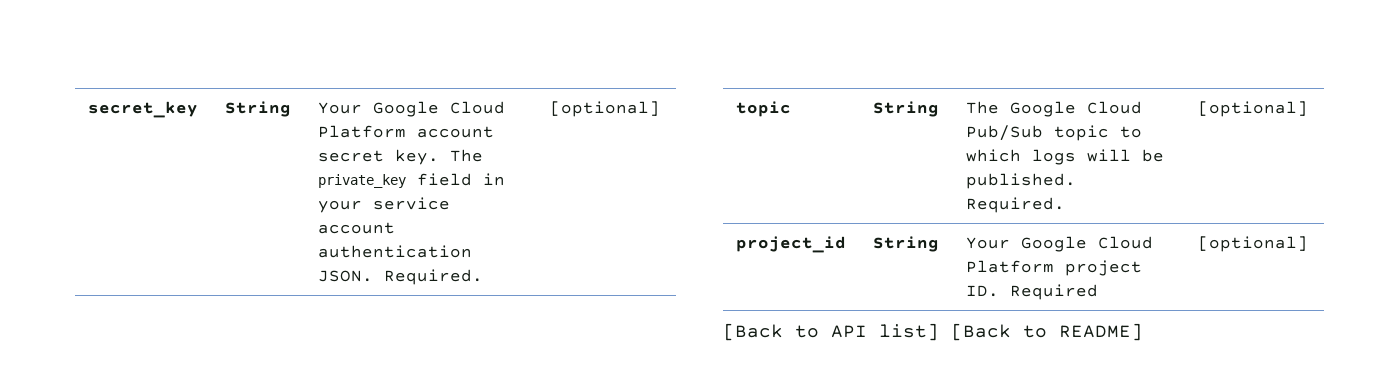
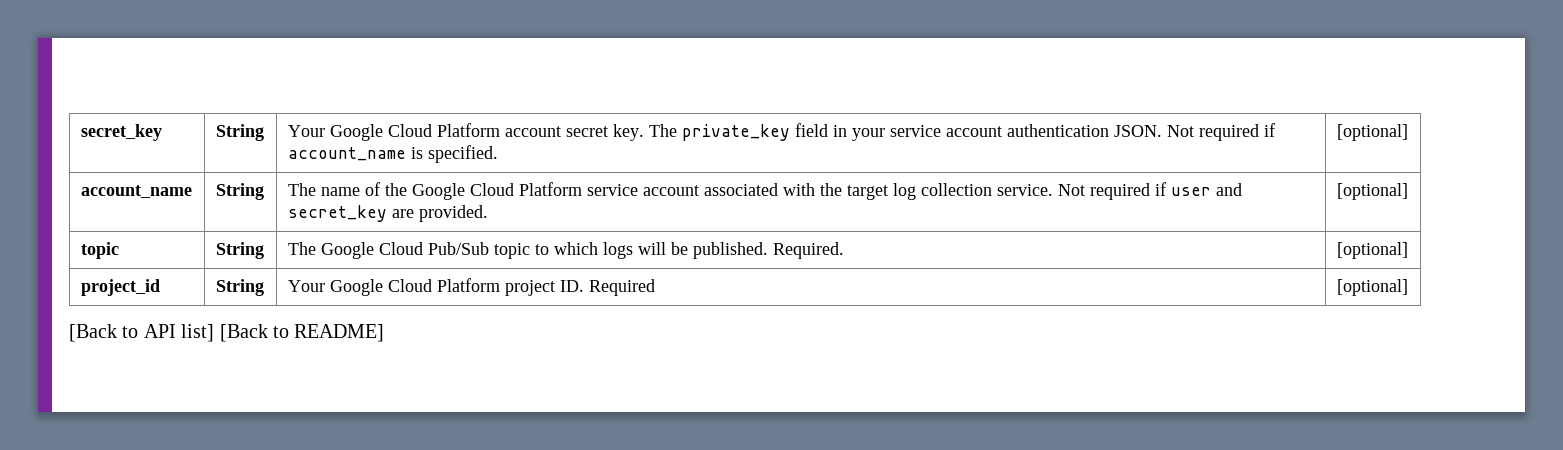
[384,269,484,285] Required. -> [1166,123,1275,141] [287,145,498,163] [1336,124,1408,141] [80,185,192,198] [215,183,264,200] [287,182,1242,200] [287,205,488,222] Not required if account_name is specified. | [optional] // account_name | String | The name of the Google Cloud Platform service account associated with the target log collection service. Not required if user and secret_key are provided.

